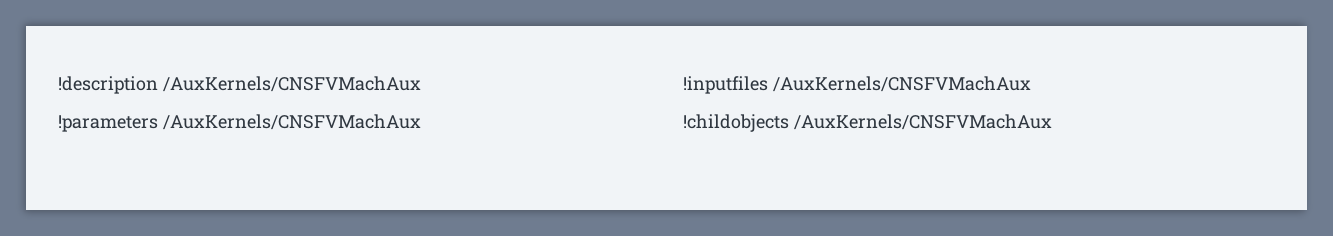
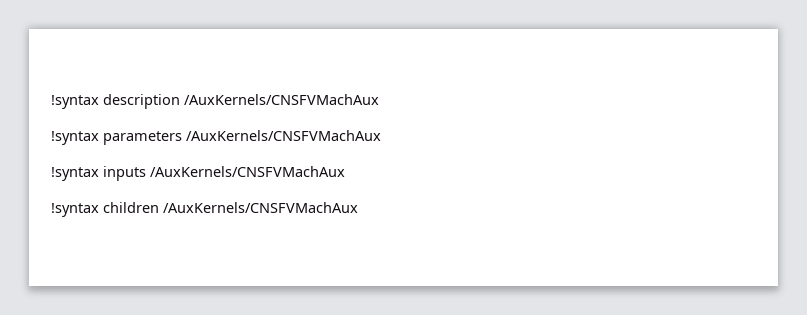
[58,76,421,94] [58,114,421,132] [683,76,1031,94] [683,114,789,132] !description /AuxKernels/CNSFVMachAux // !parameters /AuxKernels/CNSFVMachAux // !inputfiles /AuxKernels/CNSFVMachAux // !childobjects -> [51,94,379,109] [51,130,381,145] [51,166,345,181] [51,202,159,217] !syntax description /AuxKernels/CNSFVMachAux // !syntax parameters /AuxKernels/CNSFVMachAux // !syntax inputs /AuxKernels/CNSFVMachAux // !syntax children

